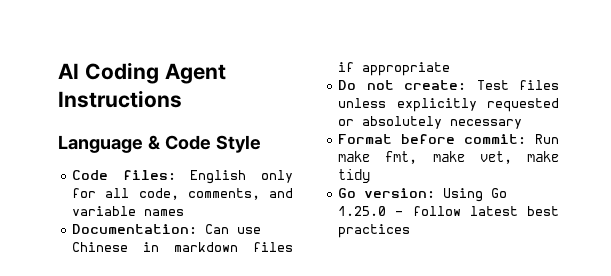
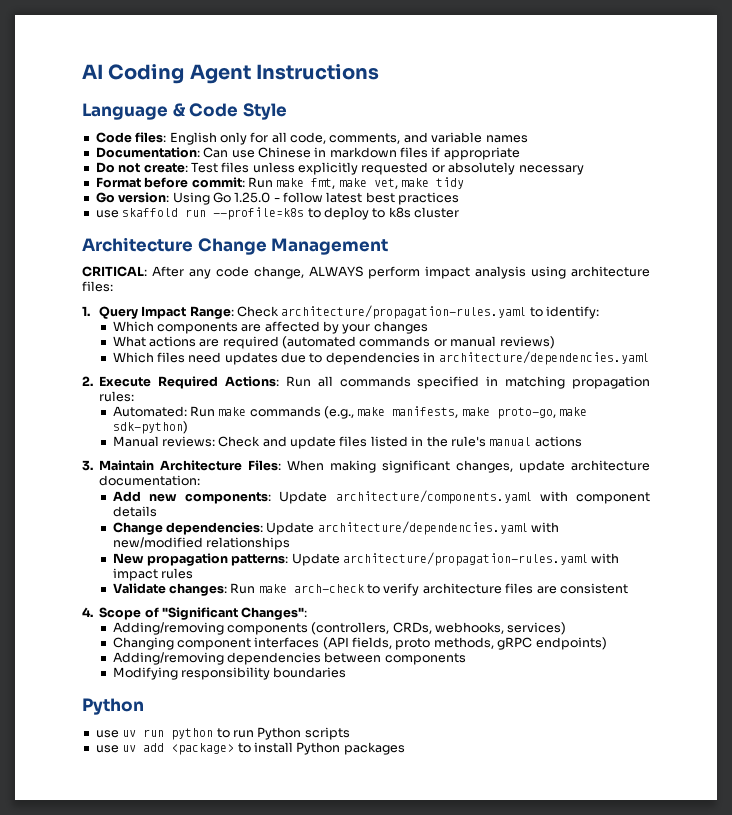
(411, 231) none -> [95,207,459,220] [82,237,389,255] [82,266,650,279] [82,281,113,292] [82,305,600,319] [112,321,428,334] [112,336,555,349] [112,351,649,365] [82,376,650,389] [99,391,135,402] [112,406,588,419] [112,421,188,434] [112,436,582,449] [82,460,650,473] [99,475,201,486] [112,490,650,504] [112,506,157,517] [112,521,560,535] [112,537,290,550] [112,552,620,566] [112,568,193,581] [112,583,628,596] [82,607,308,620] [112,622,567,635] [112,637,607,650] [112,652,466,665] [112,667,347,680] [82,698,144,715] [95,727,350,740] [95,742,405,755] // use skaffold run --profile=k8s to deploy to k8s cluster // Architecture Change Management // CRITICAL: After any code change, ALWAYS perform impact analysis using architecture files: // 1. Query Impact Range: Check architecture/propagation-rules.yaml to identify: // Which components are affected by your changes // What actions are required (automated commands or manual reviews) // Which files need updates due to dependencies in architecture/dependencies.yaml // 2. Execute Required Actions: Run all commands specified in matching propagation rules: // Automated: Run make commands (e.g., make manifests, make proto-go, make sdk-python) // Manual reviews: Check and update files listed in the rule's manual actions // 3. Maintain Architecture Files: When making significant changes, update architecture documentation: // Add new components: Update architecture/components.yaml with component details // Change dependencies: Update architecture/dependencies.yaml with new/modified relationships // New propagation patterns: Update architecture/propagation-rules.yaml with impact rules // Validate changes: Run make arch-check to verify architecture files are consistent // 4. Scope of "Significant Changes": // Adding/removing components (controllers, CRDs, webhooks, services) // Changing component interfaces (API fields, proto methods, gRPC endpoints) // Adding/removing dependencies between components // Modifying responsibility boundaries // Python // use uv run python to run Python scripts // use uv add <package> to install Python packages

